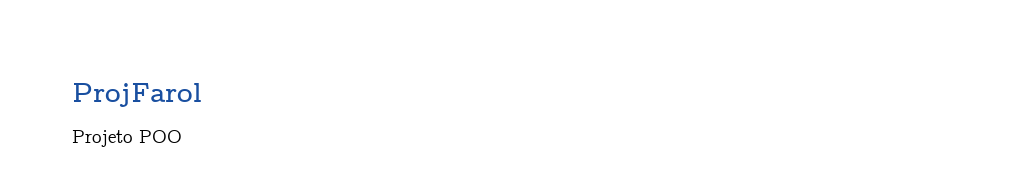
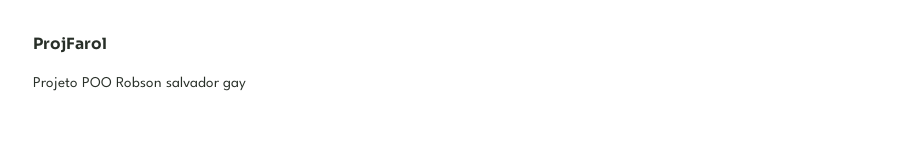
(182, 136) none -> [116,76,247,91] Robson salvador gay

